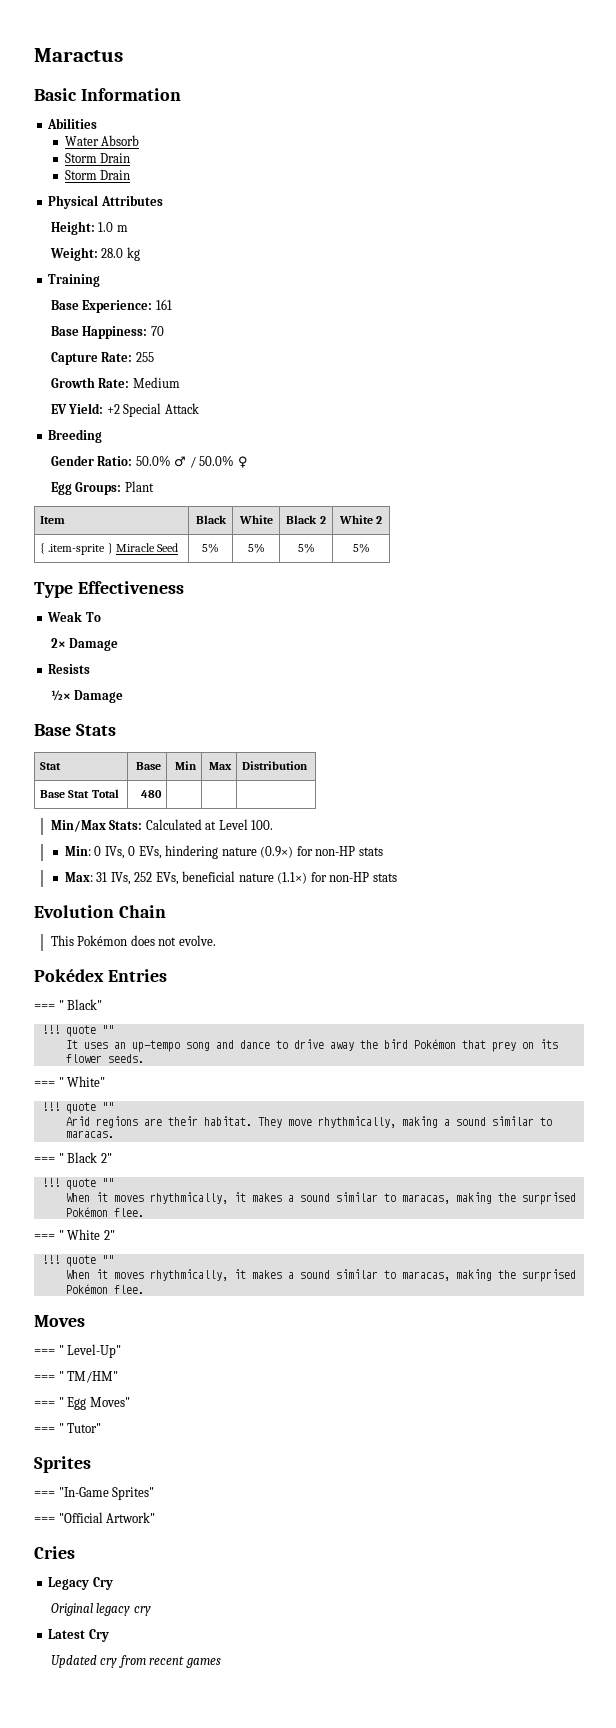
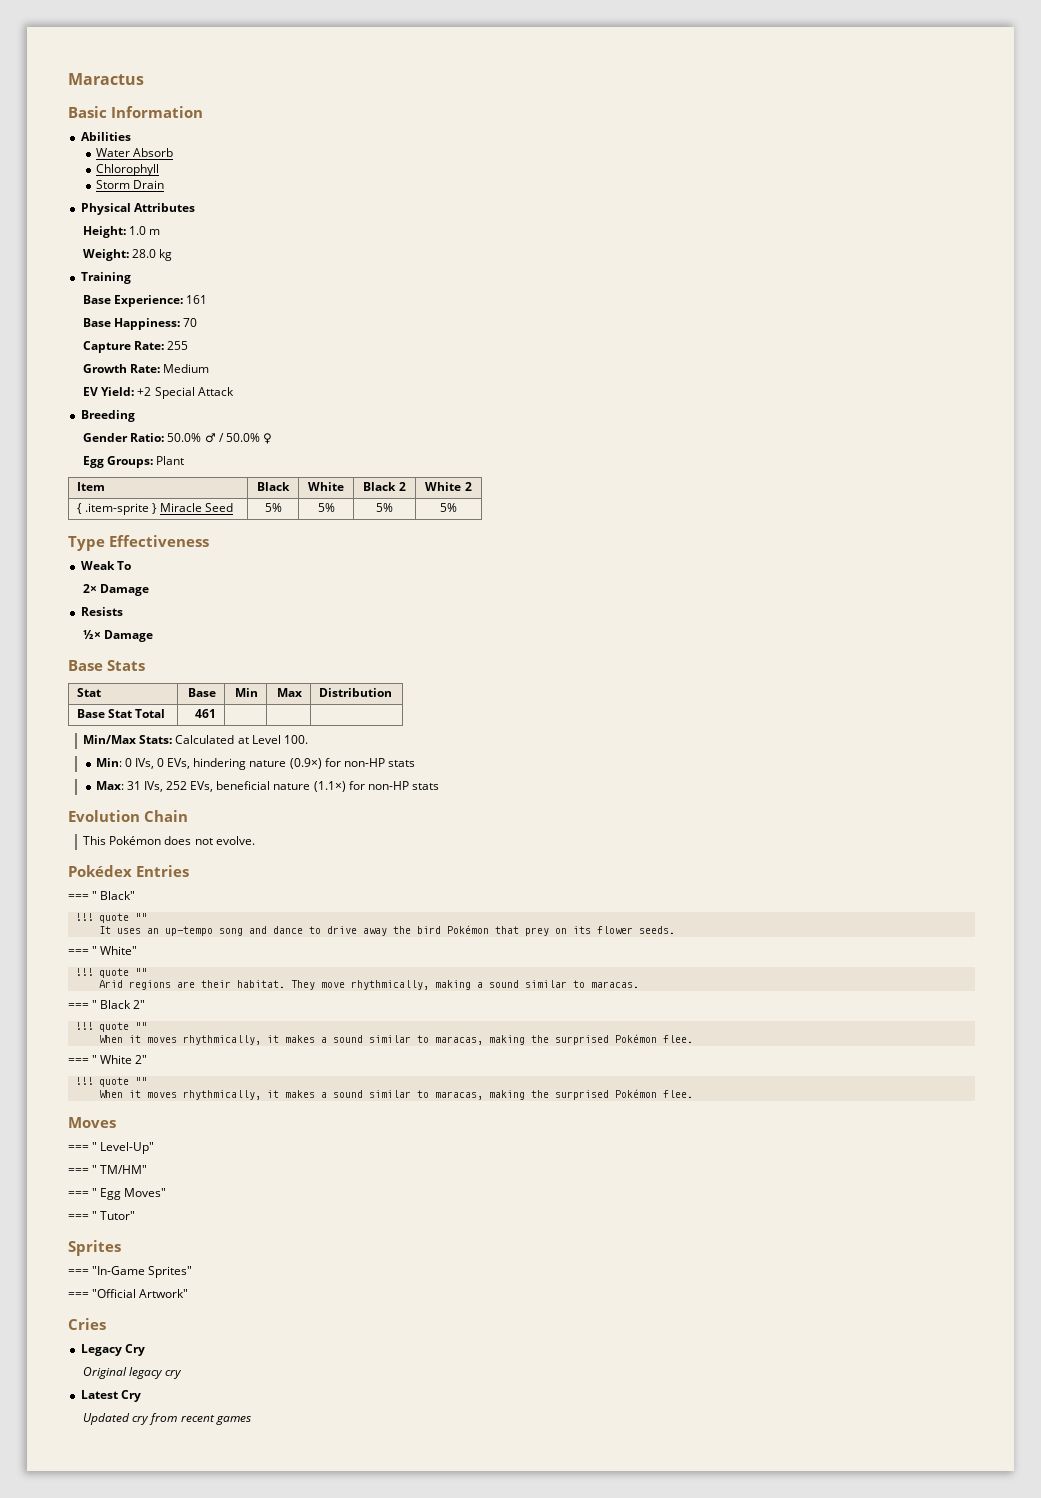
[64,153,131,163] Storm Drain -> [95,164,159,176] Chlorophyll
[140,790,162,798] 480 -> [194,709,216,718] 461

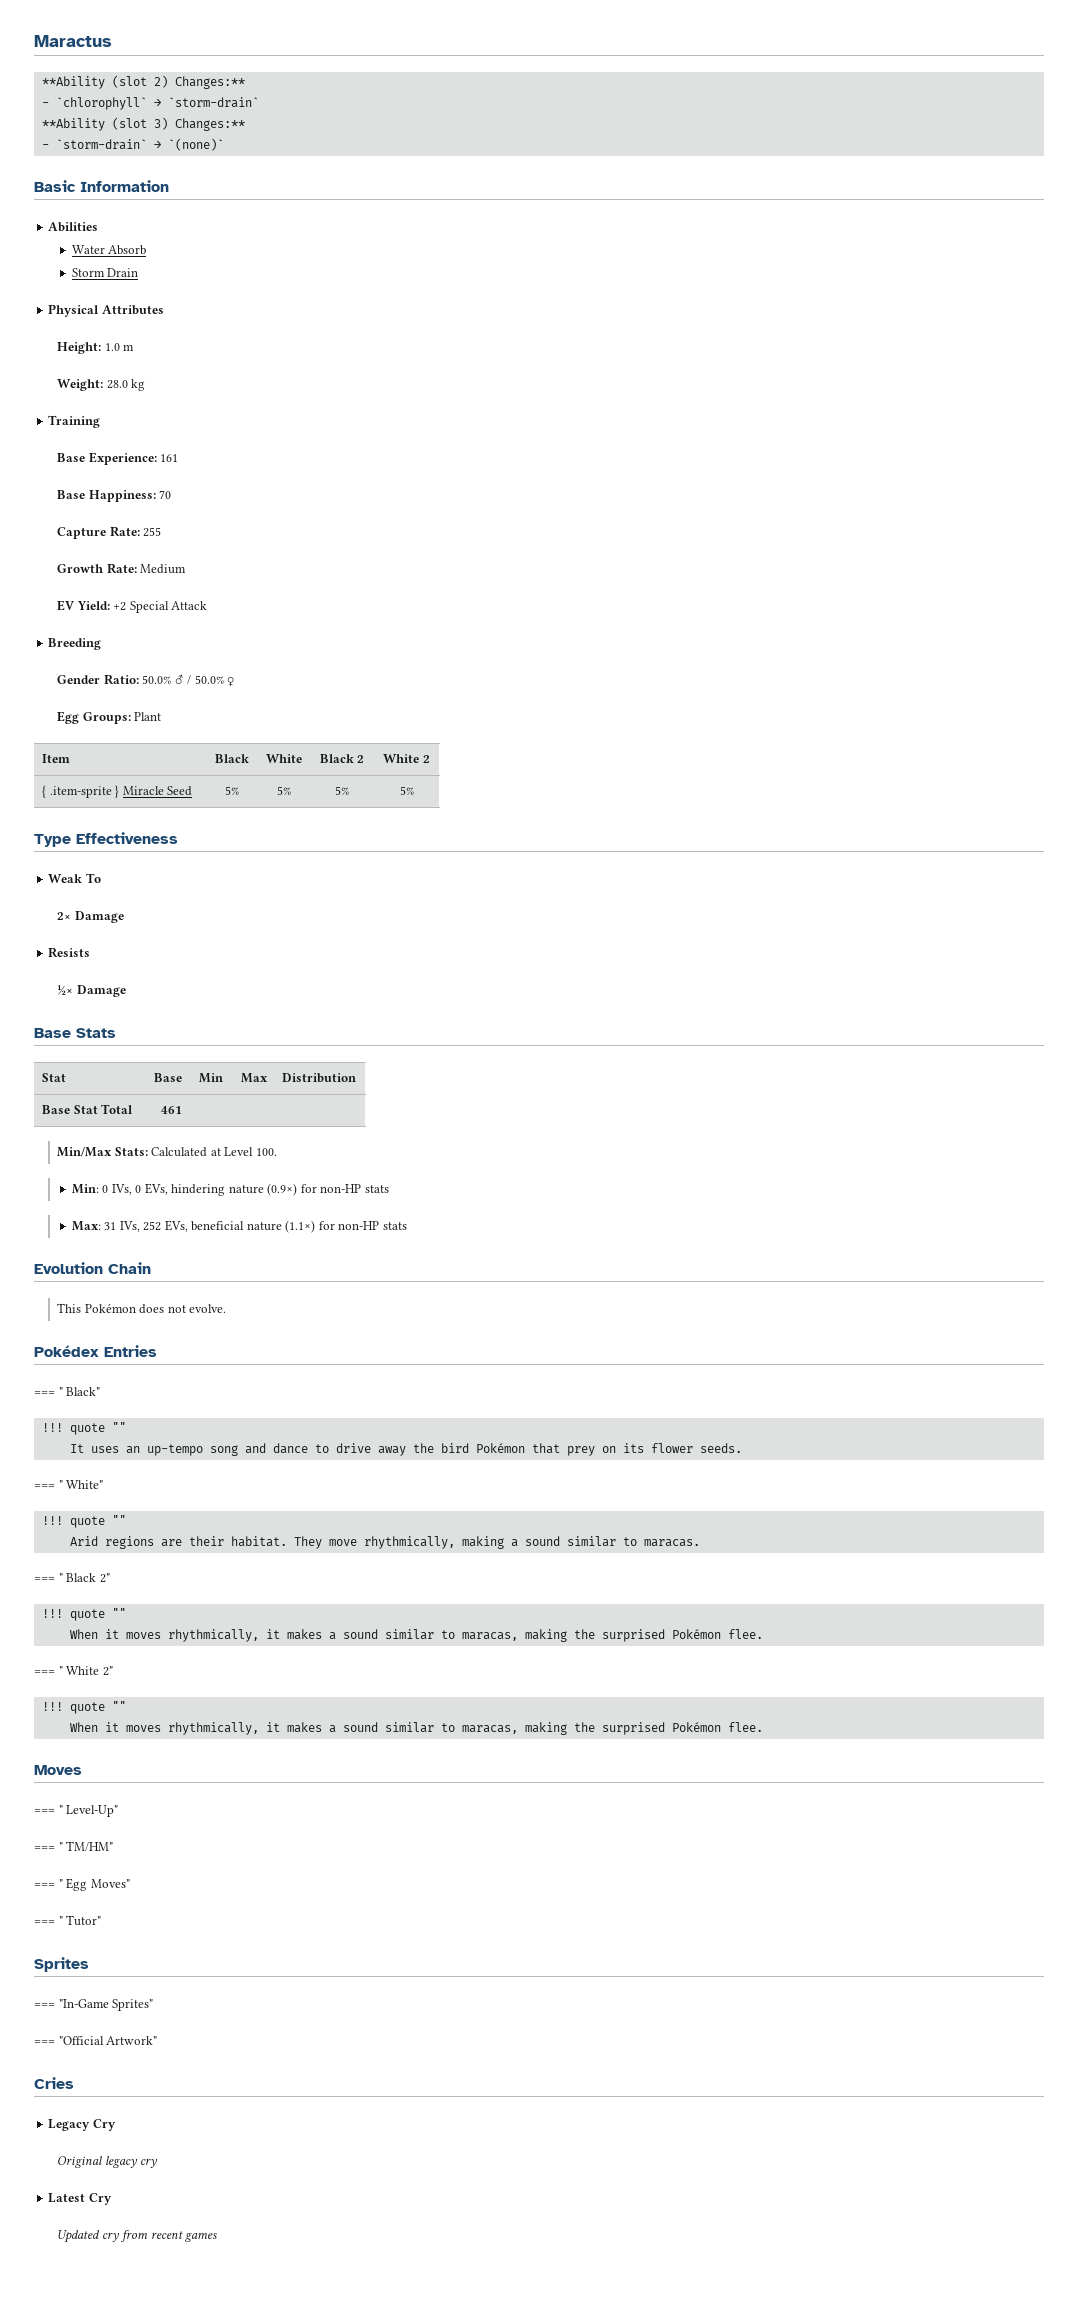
(144, 79) none -> [41,75,245,89] [41,97,259,110] [41,117,245,131] [41,138,224,151] // **Ability (slot 2) Changes:** // - `chlorophyll` → `storm-drain` // **Ability (slot 3) Changes:** // - `storm-drain` → `(none)`
[95,164,159,176] // Chlorophyll -> (147, 250) none

